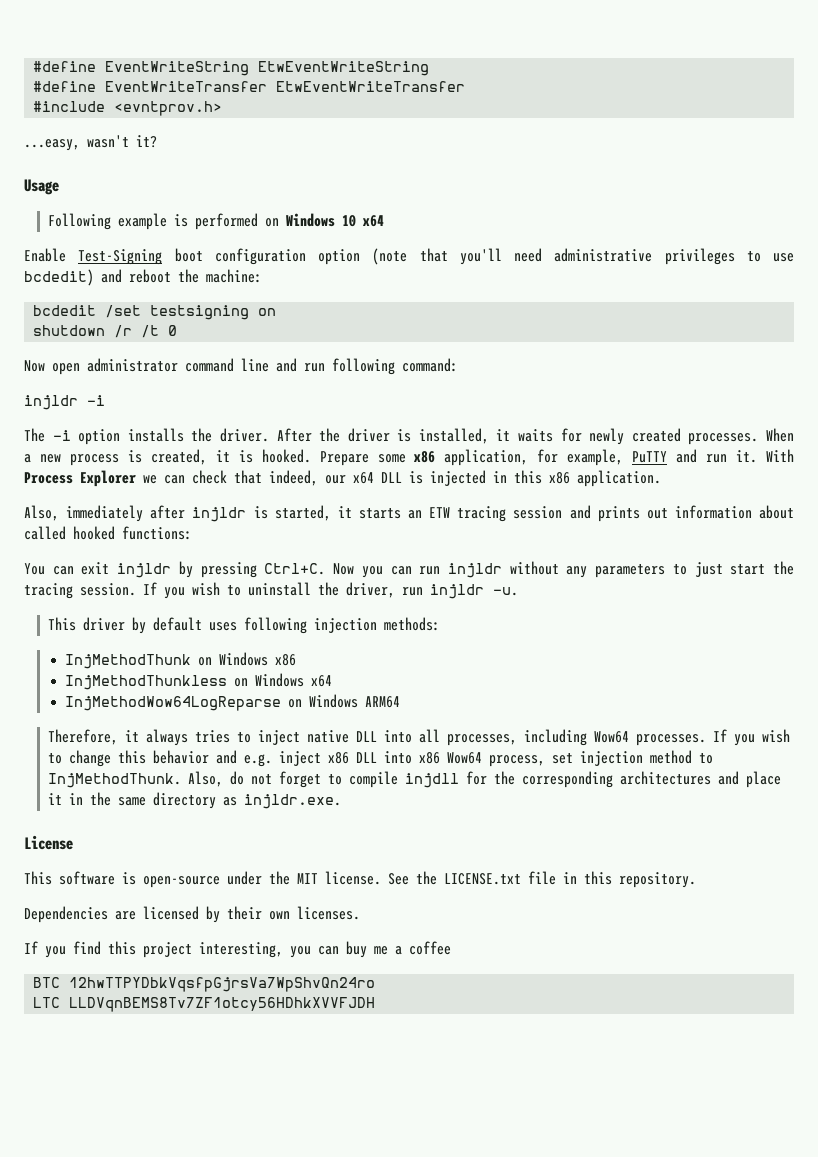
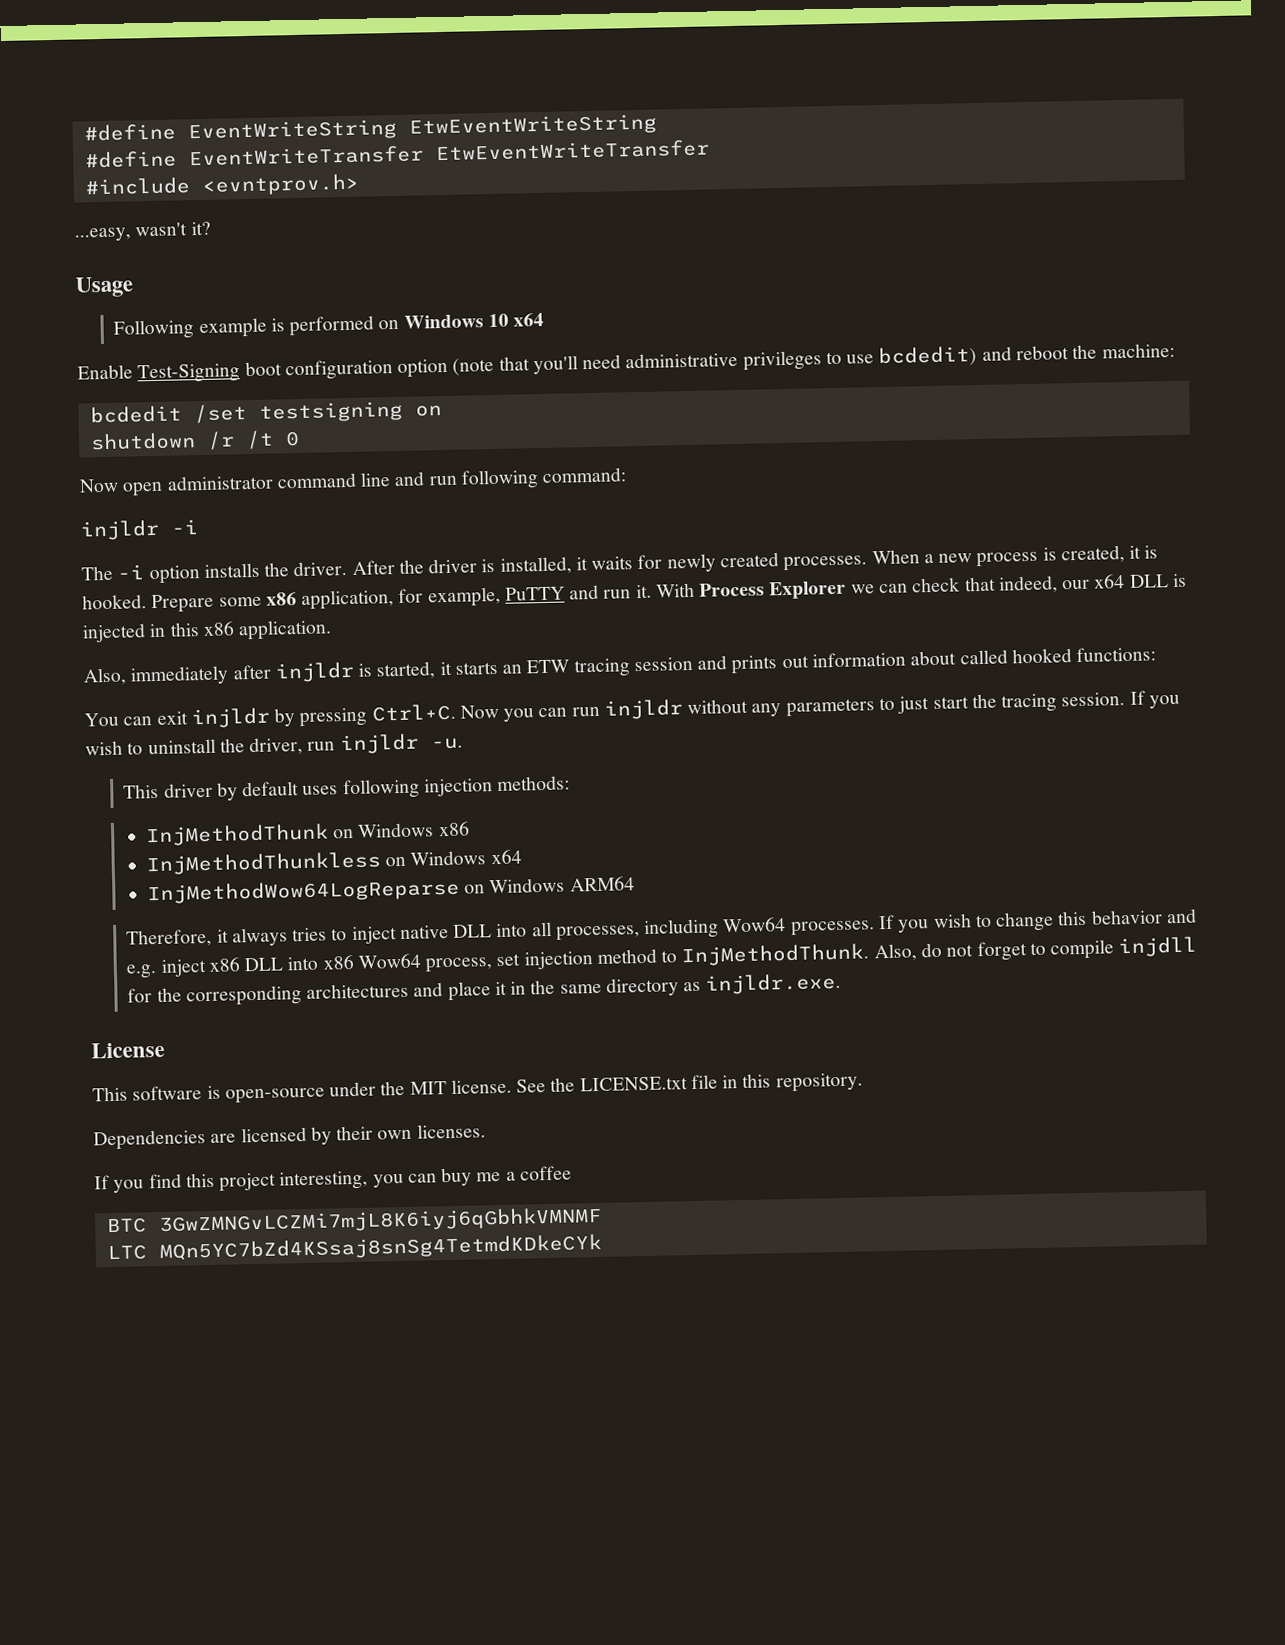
[69,977,376,992] 12hwTTPYDbkVqsfpGjrsVa7WpShvQn24ro -> [158,1206,602,1236] 3GwZMNGvLCZMi7mjL8K6iyj6qGbhkVMNMF
[69,997,376,1012] LLDVqnBEMS8Tv7ZF1otcy56HDhkXVVFJDH -> [158,1233,602,1263] MQn5YC7bZd4KSsaj8snSg4TetmdKDkeCYk

